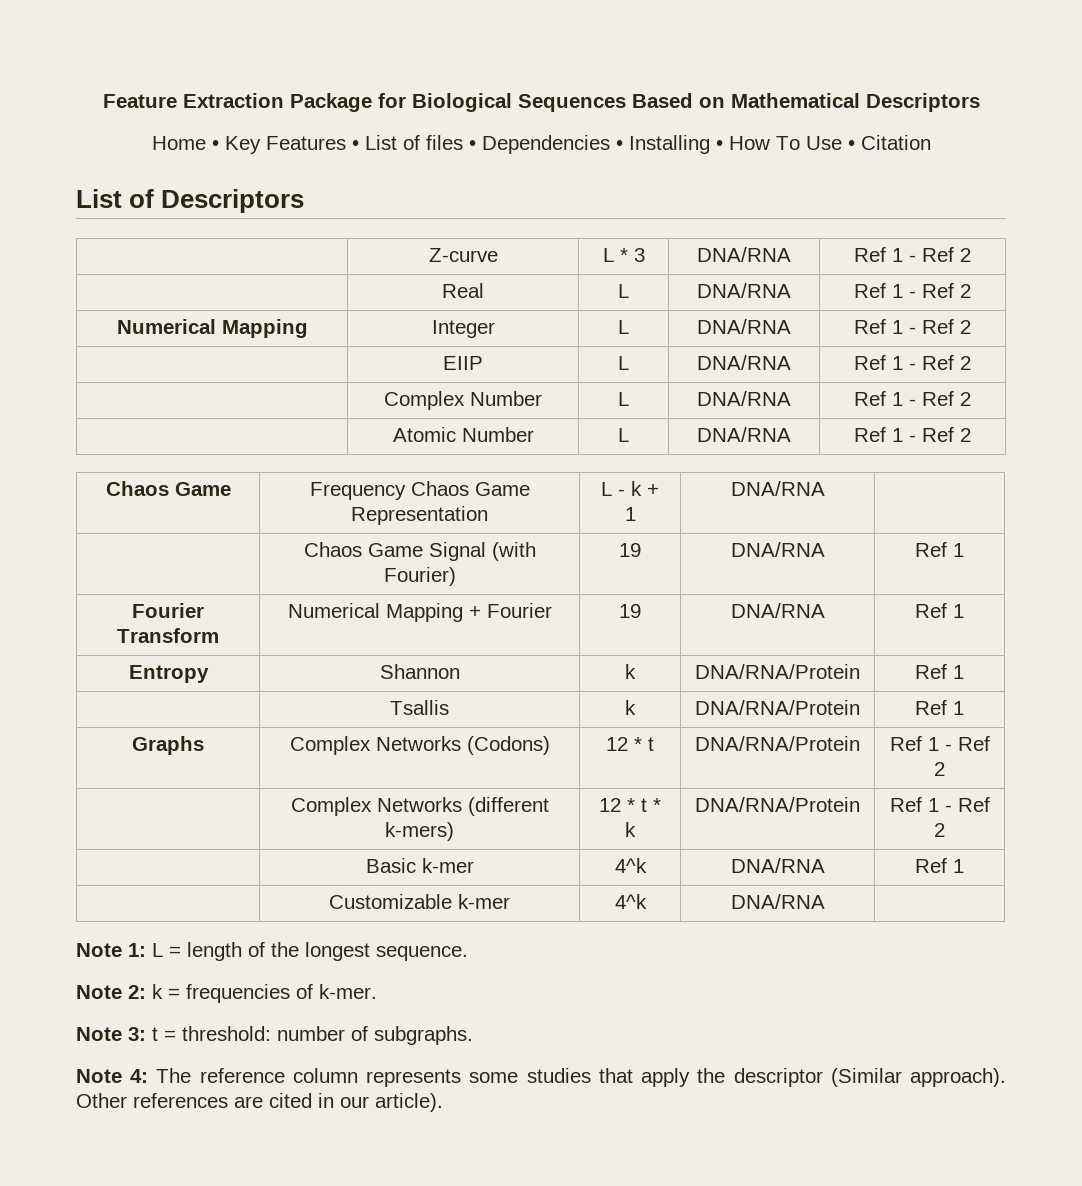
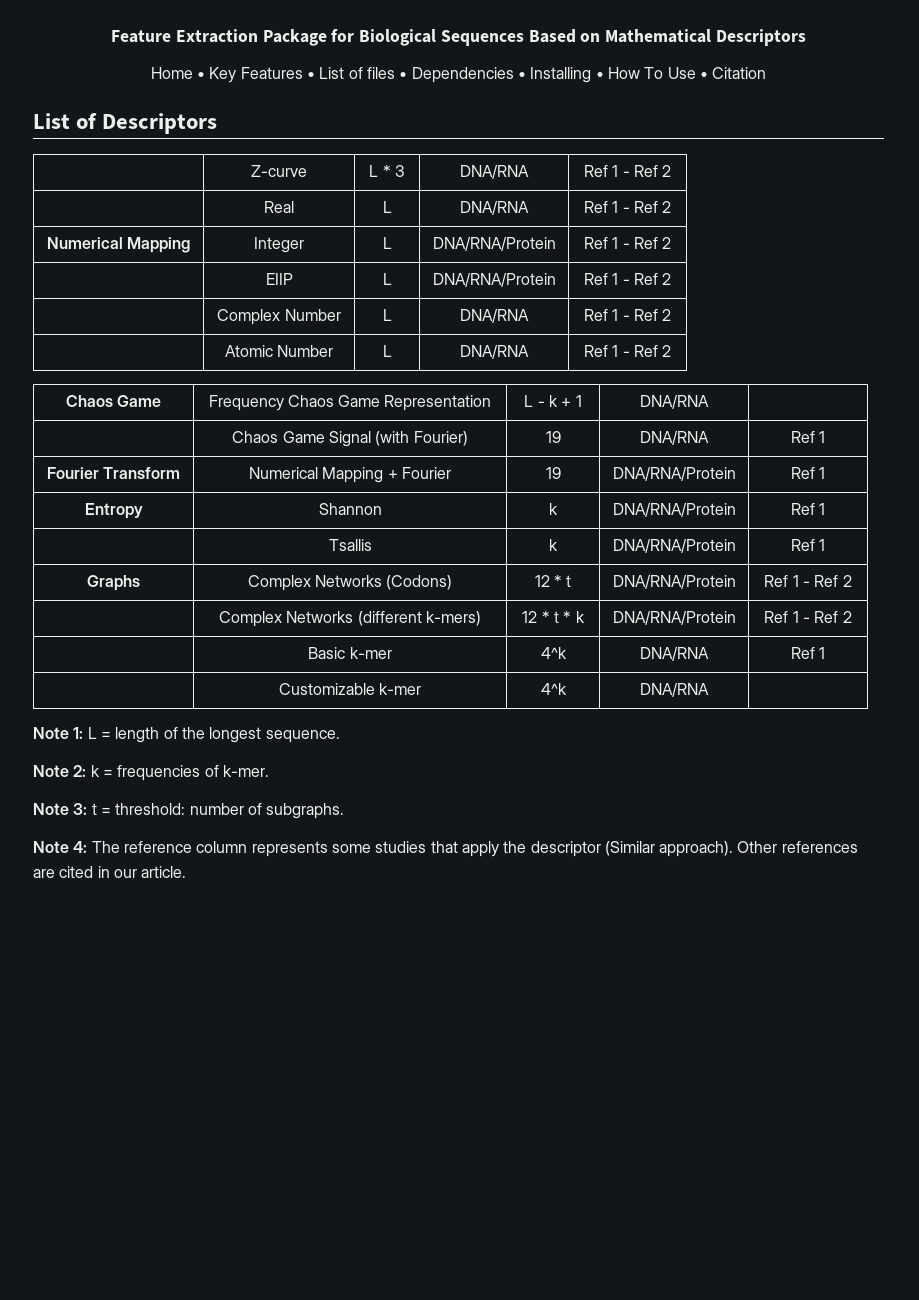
[697,319,791,334] DNA/RNA -> [432,237,556,251] DNA/RNA/Protein
[697,355,791,370] DNA/RNA -> [432,273,556,287] DNA/RNA/Protein
[730,603,825,618] DNA/RNA -> [612,467,736,481] DNA/RNA/Protein
[375,1093,443,1112] article). -> [141,866,187,878] article.

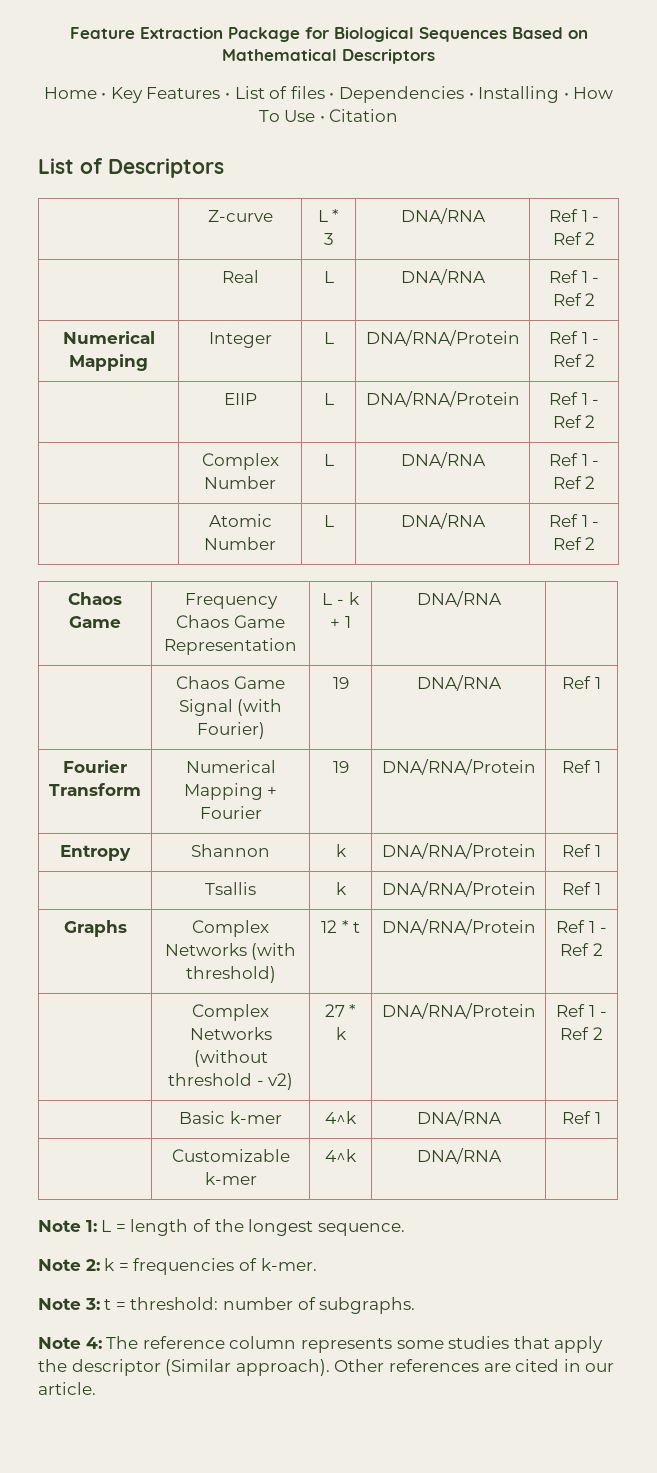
[386,575,453,590] (Codons) -> [251,943,297,960] [185,966,276,983] (with threshold)
[357,611,481,626] [522,611,559,623] (different k-mers) | 12 * t -> [193,1050,268,1067] [167,1073,294,1090] [324,1004,345,1017] (without threshold - v2) | 27

